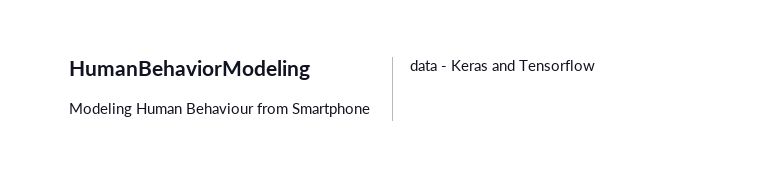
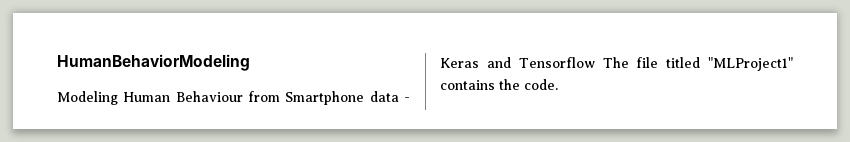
(595, 65) none -> [602,57,793,71] [440,79,558,90] The file titled "MLProject1" contains the code.

